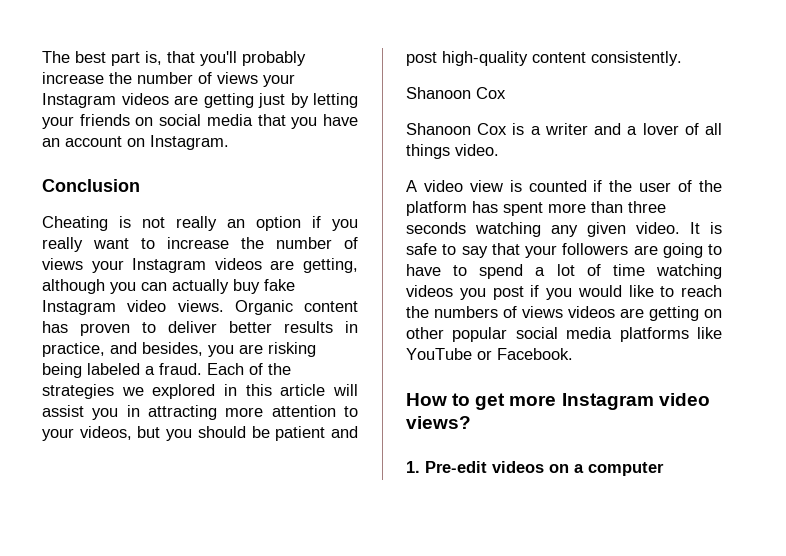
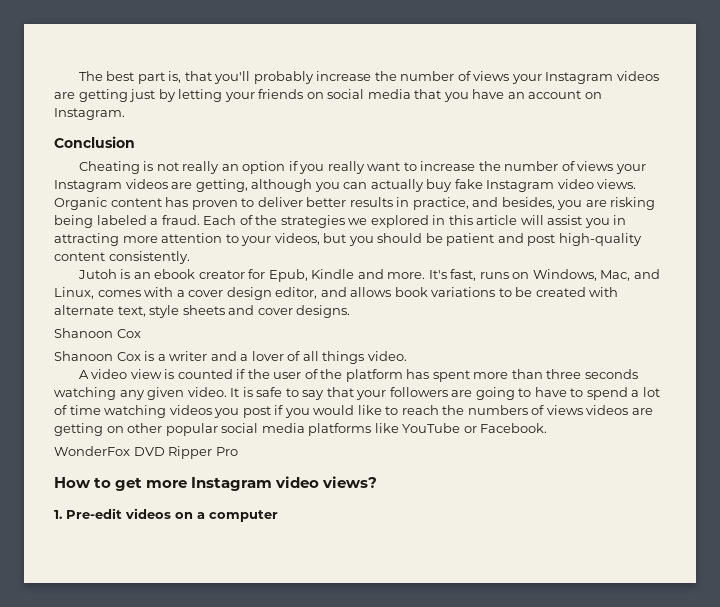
(682, 58) none -> [77,269,660,282] [54,287,619,300] [54,305,351,318] // Jutoh is an ebook creator for Epub, Kindle and more. It's fast, runs on Windows, Mac, and Linux, comes with a cover design editor, and allows book variations to be created with alternate text, style sheets and cover designs.
(573, 354) none -> [54,446,238,459] // WonderFox DVD Ripper Pro

